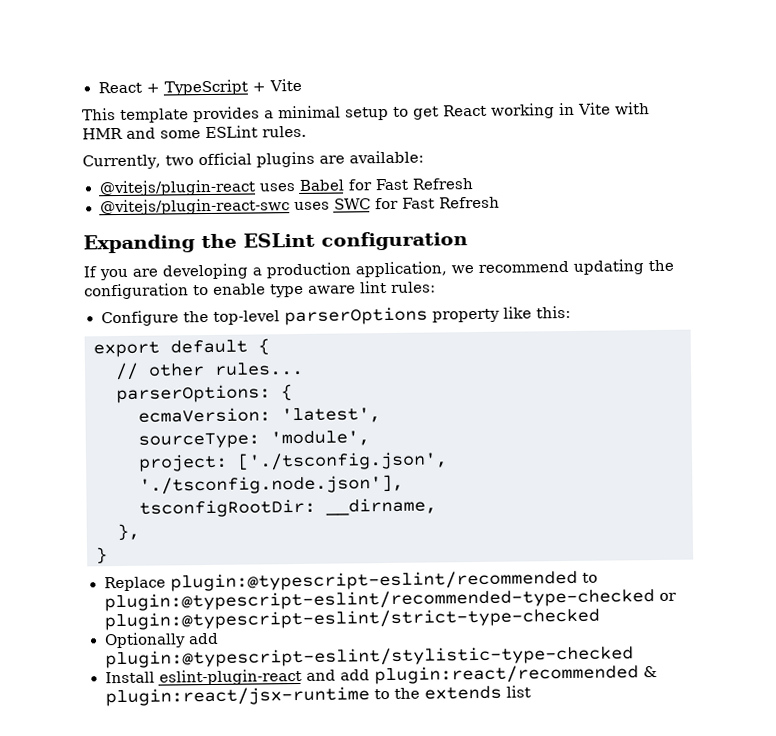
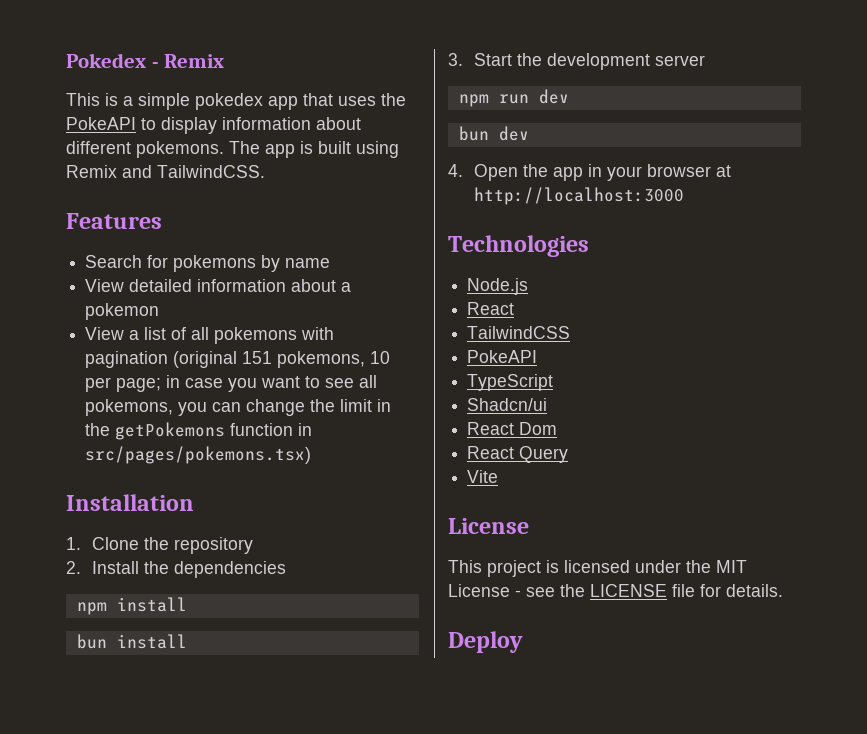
[97,81,160,94] React + -> [66,53,225,68] [66,93,406,110] [66,117,361,134] [66,141,399,158] [66,165,265,178] [66,213,162,229] [85,255,331,272] [85,279,352,292] [85,303,160,320] [85,327,335,344] [85,351,391,368] [85,375,378,392] [85,399,392,416] [85,422,313,440] [85,446,312,464] [66,494,194,511] [66,537,253,554] [66,561,286,578] [76,597,187,615] [76,634,187,649] [448,53,705,70] [458,89,569,107] [458,126,529,141] [448,164,731,181] [473,187,684,205] [448,235,589,257] [467,278,529,295] [467,302,515,315] [467,326,571,339] [467,350,538,363] Pokedex - Remix // This is a simple pokedex app that uses the PokeAPI to display information about different pokemons. The app is built using Remix and TailwindCSS. // Features // Search for pokemons by name // View detailed information about a pokemon // View a list of all pokemons with pagination (original 151 pokemons, 10 per page; in case you want to see all pokemons, you can change the limit in the getPokemons function in src/pages/pokemons.tsx) // Installation // 1. Clone the repository // 2. Install the dependencies // npm install // bun install // 3. Start the development server // npm run dev // bun dev // 4. Open the app in your browser at http://localhost:3000 // Technologies // Node.js // React // TailwindCSS // PokeAPI //
[251,78,302,92] [82,102,650,123] [82,125,307,140] [82,150,424,170] [98,178,475,197] [99,196,501,216] [83,231,468,254] [83,259,674,281] [84,281,436,300] [100,305,571,327] [93,338,270,358] [115,361,304,381] [116,384,293,404] [138,407,381,424] [138,430,370,449] [138,451,448,472] [139,474,404,495] [139,497,437,518] [117,523,140,542] [95,547,108,565] [103,569,598,592] [103,588,677,612] [103,607,600,631] [103,632,219,649] [104,645,634,669] [104,664,657,686] [104,685,531,707] + Vite // This template provides a minimal setup to get React working in Vite with HMR and some ESLint rules. // Currently, two official plugins are available: // @vitejs/plugin-react uses Babel for Fast Refresh // @vitejs/plugin-react-swc uses SWC for Fast Refresh // Expanding the ESLint configuration // If you are developing a production application, we recommend updating the configuration to enable type aware lint rules: // Configure the top-level parserOptions property like this: // export default { // // other rules... // parserOptions: { // ecmaVersion: 'latest', // sourceType: 'module', // project: ['./tsconfig.json', './tsconfig.node.json'], // tsconfigRootDir: __dirname, // }, // } // Replace plugin:@typescript-eslint/recommended to plugin:@typescript-eslint/recommended-type-checked or plugin:@typescript-eslint/strict-type-checked // Optionally add plugin:@typescript-eslint/stylistic-type-checked // Install eslint-plugin-react and add plugin:react/recommended & plugin:react/jsx-runtime to the extends list -> [467,398,548,411] [467,422,558,435] [467,446,569,463] [467,470,499,483] [448,518,529,534] [448,560,747,577] [448,584,783,597] [448,631,523,653] // Shadcn/ui // React Dom // React Query // Vite // License // This project is licensed under the MIT License - see the LICENSE file for details. // Deploy

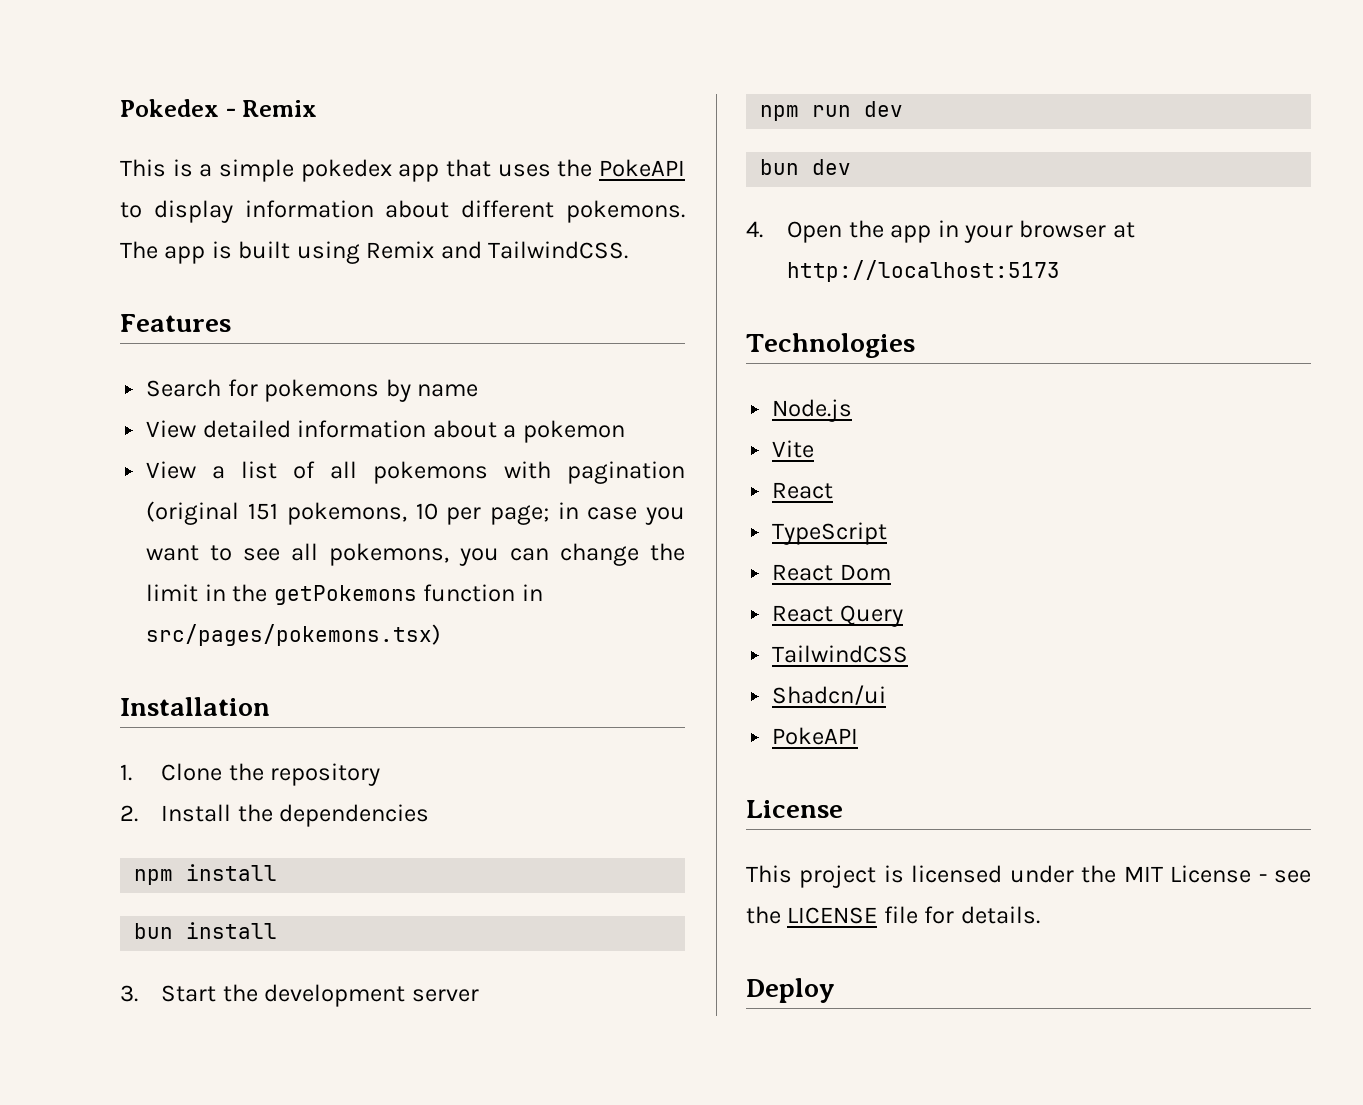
[473,187,684,205] http://localhost:3000 -> [787,260,1061,282] http://localhost:5173
[467,302,515,315] [467,326,571,339] [467,350,538,363] // React // TailwindCSS // PokeAPI -> [772,440,815,458] [772,482,834,499] // Vite // React
[467,398,548,411] // Shadcn/ui -> (888, 533) none
[467,470,499,483] Vite -> [772,645,909,663] [772,685,887,705] [772,727,859,745] TailwindCSS // Shadcn/ui // PokeAPI

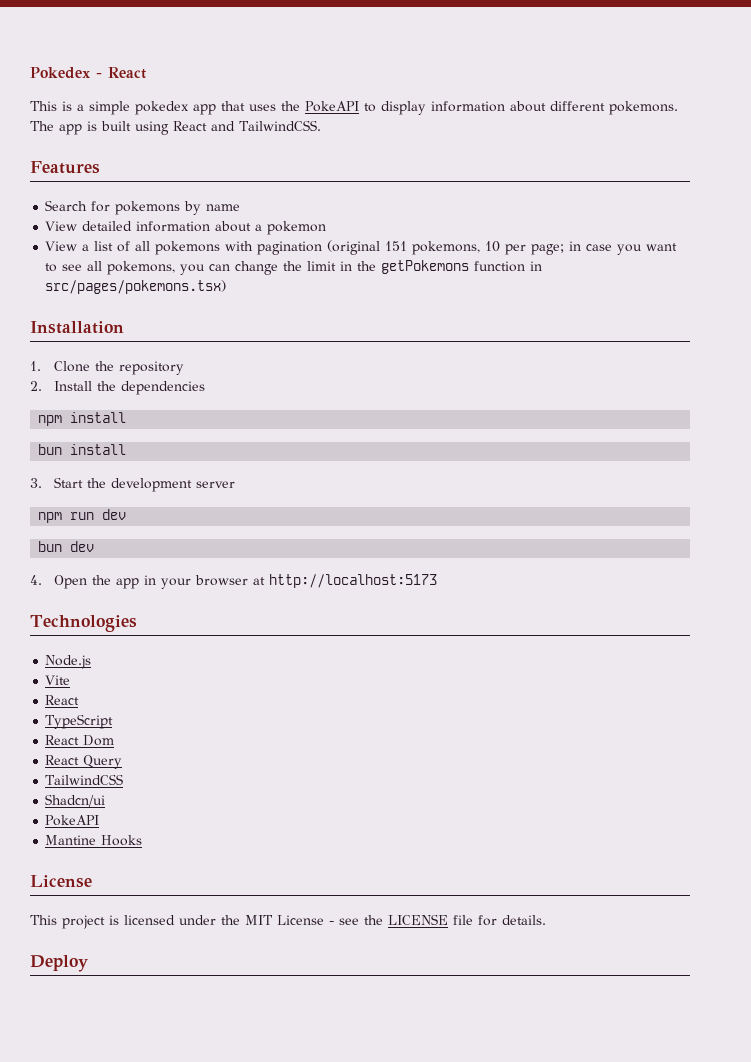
[242,100,318,117] Remix -> [108,67,146,79] React
[366,241,435,259] Remix -> [173,121,207,131] React
(859, 736) none -> [45,835,143,846] // Mantine Hooks

